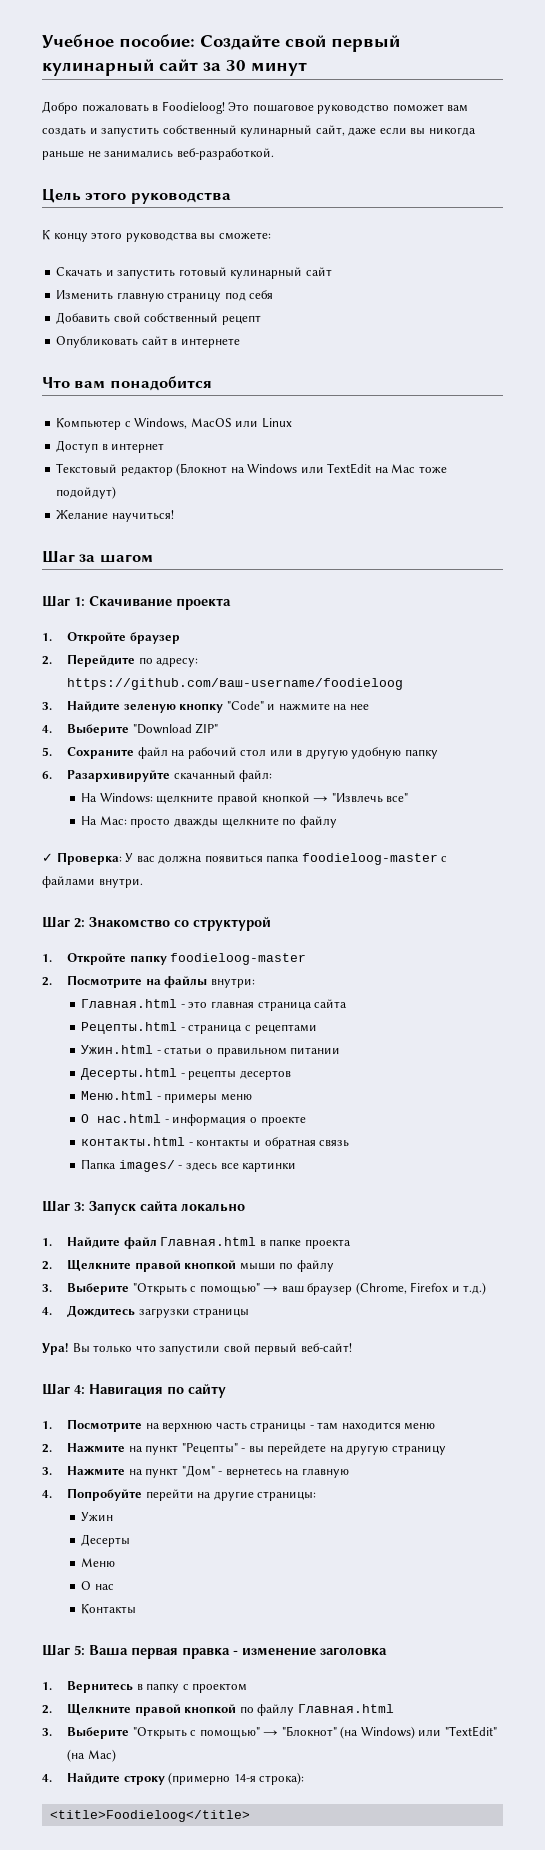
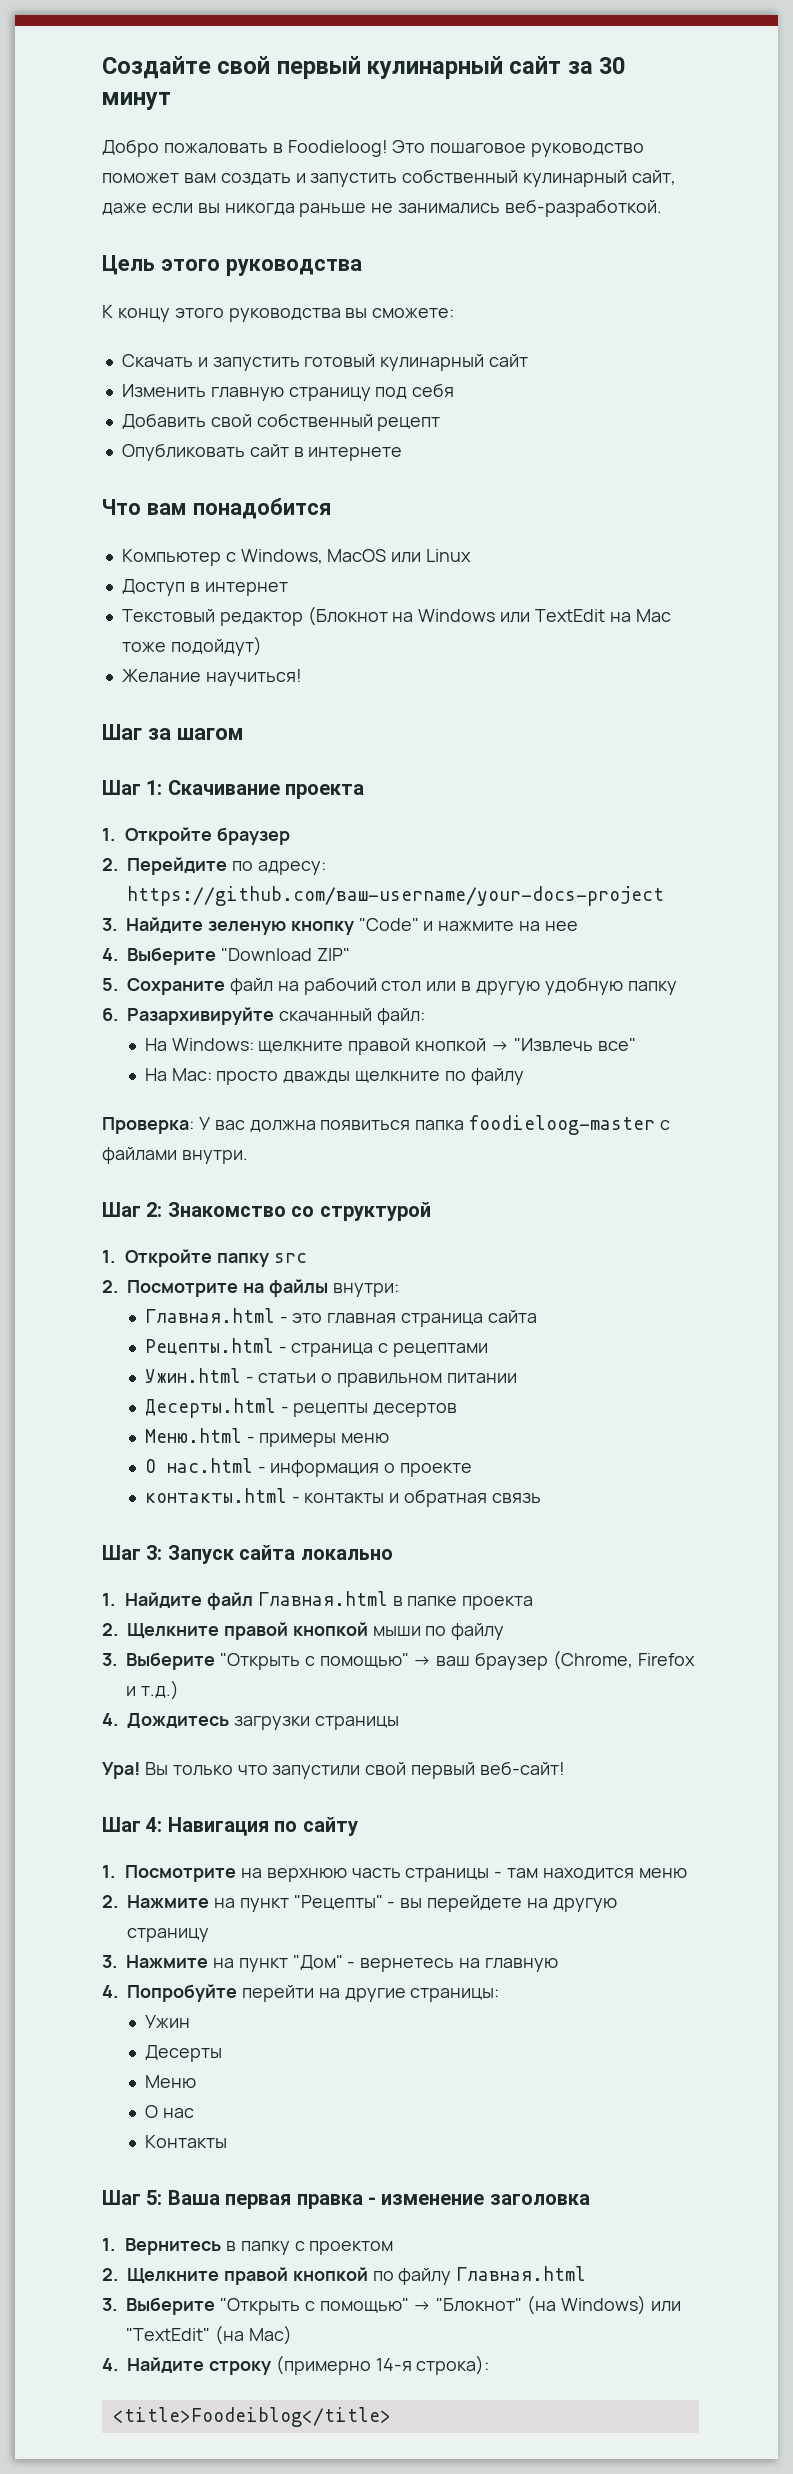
[42,34,195,48] Учебное пособие: -> (102, 67) none
[67,678,404,690] https://github.com/ваш-username/foodieloog -> [127,886,664,906] https://github.com/ваш-username/your-docs-project
[42,853,53,862] ✓ -> (524, 1076) none
[170,953,307,965] foodieloog-master -> [273,1253,307,1263] src
[81,1159,297,1172] // Папка images/ - здесь все картинки -> (542, 1498) none
[49,1810,250,1822] <title>Foodieloog</title> -> [112,2407,391,2427] <title>Foodeiblog</title>

